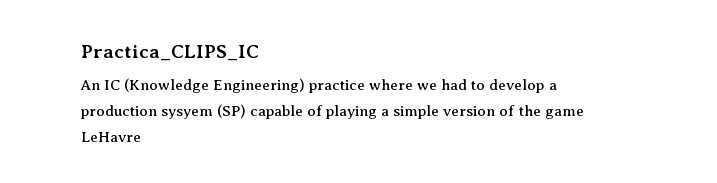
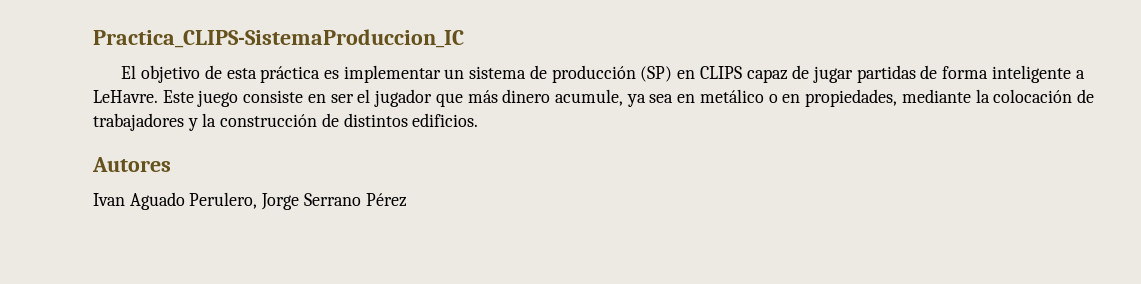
[81,45,259,61] [80,78,557,93] [81,104,584,119] [81,132,141,142] Practica_CLIPS_IC // An IC (Knowledge Engineering) practice where we had to develop a production sysyem (SP) capable of playing a simple version of the game LeHavre -> [93,29,464,48] [121,65,1085,83] [93,89,1094,107] [93,113,479,131] [92,157,171,172] [93,192,407,210] Practica_CLIPS-SistemaProduccion_IC // El objetivo de esta práctica es implementar un sistema de producción (SP) en CLIPS capaz de jugar partidas de forma inteligente a LeHavre. Este juego consiste en ser el jugador que más dinero acumule, ya sea en metálico o en propiedades, mediante la colocación de trabajadores y la construcción de distintos edificios. // Autores // Ivan Aguado Perulero, Jorge Serrano Pérez

